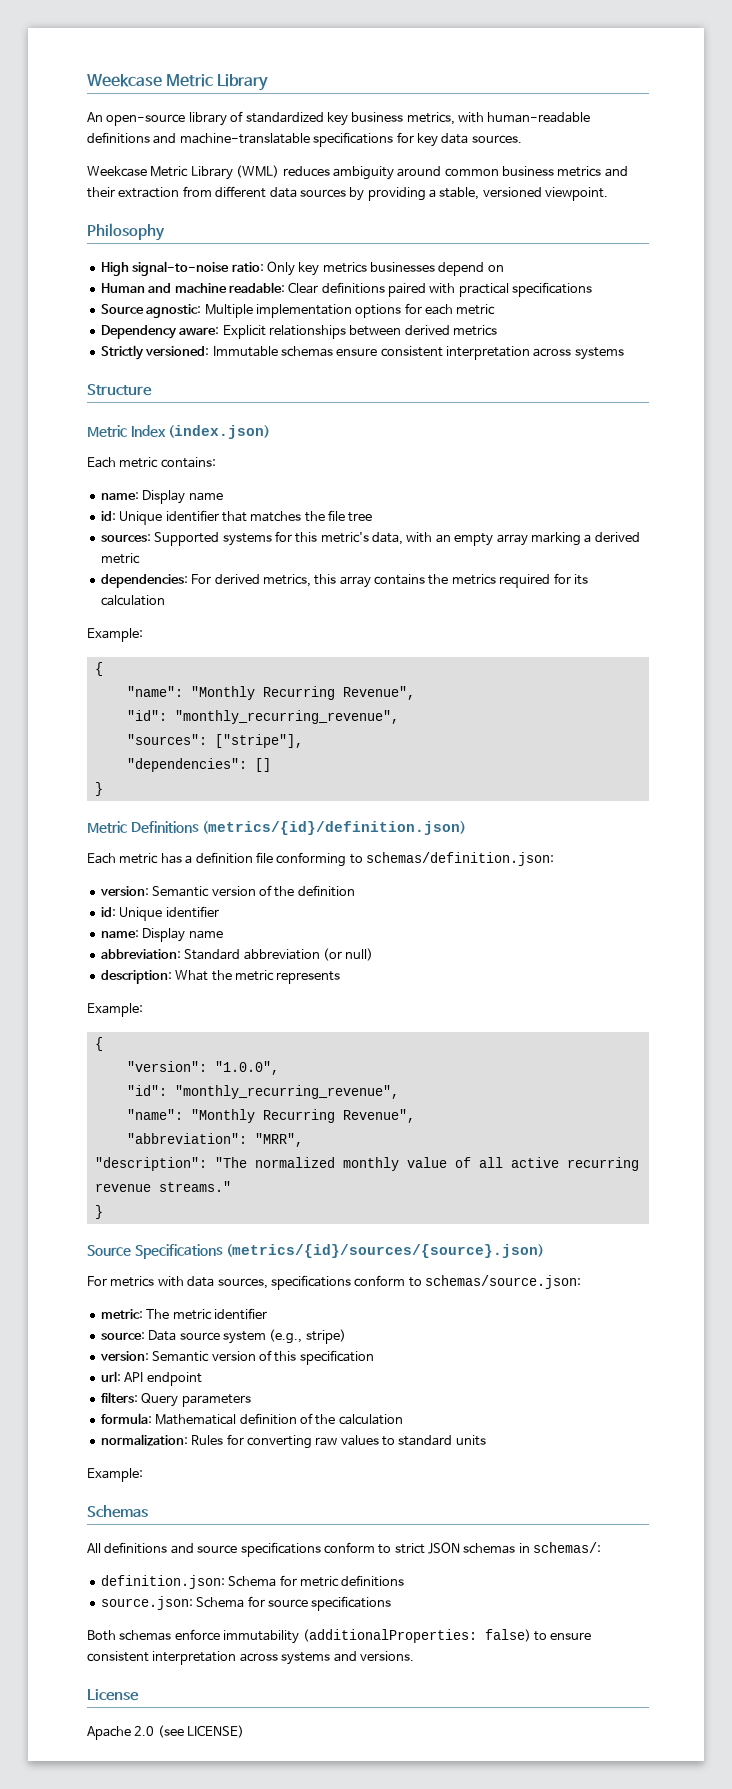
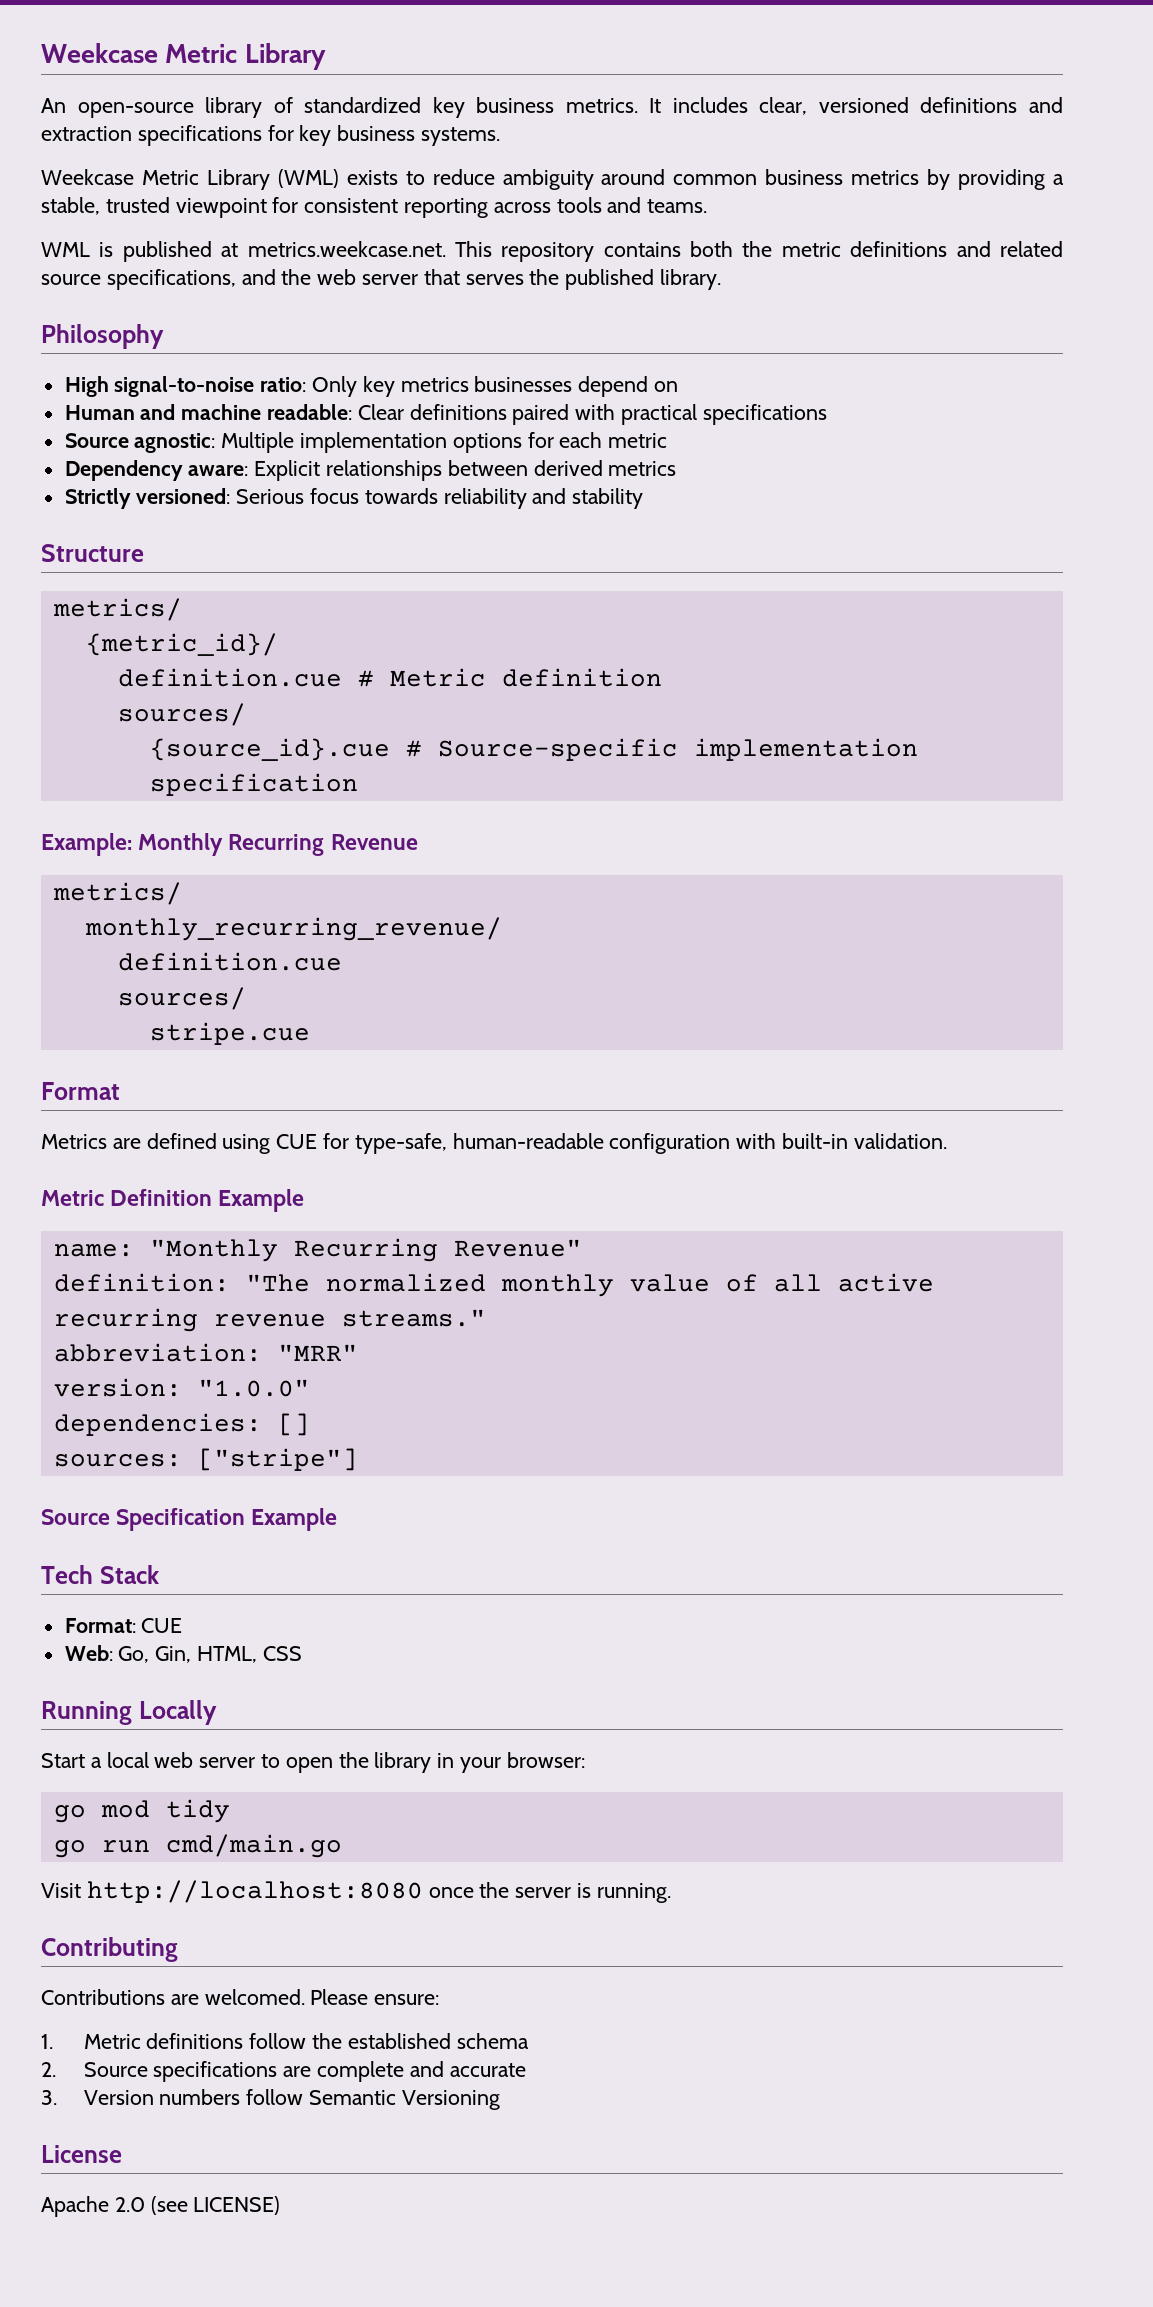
[406,112,591,125] [87,132,310,144] metrics, with human-readable definitions and machine-translatable -> [565,97,1063,115] [41,126,132,141] metrics. It includes clear, versioned definitions and extraction
[441,133,522,144] data sources. -> [337,125,501,146] business systems.
[282,166,330,177] reduces -> [346,169,495,185] exists to reduce
[604,166,628,177] [87,186,609,201] and their extraction from different data sources by providing a stable, versioned viewpoint. -> [927,169,1064,190] [41,197,708,218] [41,241,1063,262] [41,269,722,290] by providing a stable, trusted viewpoint for consistent reporting across tools and teams. // WML is published at metrics.weekcase.net. This repository contains both the metric definitions and related source specifications, and the web server that serves the published library.
[212,346,624,360] [87,384,152,396] [87,425,271,439] [87,457,216,468] [100,490,223,504] [100,510,373,525] [100,531,640,546] [100,553,140,564] [100,573,588,588] [100,595,165,606] [87,628,143,642] [94,662,103,676] [126,686,415,700] [126,710,399,724] [126,734,303,748] [126,758,271,772] [94,782,103,796] [87,821,467,835] [87,852,554,867] [99,885,355,897] [100,906,219,921] [100,928,223,942] [100,948,374,961] [100,970,341,984] [87,1003,143,1017] [94,1037,103,1051] [126,1061,279,1075] [126,1085,399,1099] [126,1109,415,1123] [126,1133,303,1147] [94,1157,207,1171] Immutable schemas ensure consistent interpretation across systems // Structure // Metric Index (index.json) // Each metric contains: // name: Display name // id: Unique identifier that matches the file tree // sources: Supported systems for this metric's data, with an empty array marking a derived metric // dependencies: For derived metrics, this array contains the metrics required for its calculation // Example: // { // "name": "Monthly Recurring Revenue", // "id": "monthly_recurring_revenue", // "sources": ["stripe"], // "dependencies": [] // } // Metric Definitions (metrics/{id}/definition.json) // Each metric has a definition file conforming to schemas/definition.json: // version: Semantic version of the definition // id: Unique identifier // name: Display name // abbreviation: Standard abbreviation (or null) // description: What the metric represents // Example: // { // "version": "1.0.0", // "id": "monthly_recurring_revenue", // "name": "Monthly Recurring Revenue", // "abbreviation": "MRR", // "description": -> [236,488,644,509] [41,544,144,562] [52,598,182,621] [85,633,278,656] [117,668,662,687] [117,703,246,726] [149,738,918,761] [149,773,358,796] [41,833,418,856] [52,882,182,905] [84,917,502,941] [117,952,342,971] [117,987,246,1010] [149,1022,310,1045] [41,1082,120,1100] [41,1133,947,1154] [41,1189,305,1212] [53,1238,582,1262] [53,1273,230,1292] Serious focus towards reliability and stability // Structure // metrics/ // {metric_id}/ // definition.cue # Metric definition // sources/ // {source_id}.cue # Source-specific implementation specification // Example: Monthly Recurring Revenue // metrics/ // monthly_recurring_revenue/ // definition.cue // sources/ // stripe.cue // Format // Metrics are defined using CUE for type-safe, human-readable configuration with built-in validation. // Metric Definition Example // name: "Monthly Recurring Revenue" // definition:
[94,1205,103,1219] [87,1244,545,1259] [87,1275,581,1290] [100,1308,267,1320] [100,1329,346,1344] [99,1350,374,1365] [100,1371,202,1386] [100,1392,251,1407] [100,1413,403,1425] [100,1434,486,1449] [87,1468,143,1482] [87,1505,148,1518] [87,1542,602,1557] [100,1575,405,1589] [100,1596,392,1611] [87,1629,592,1644] [87,1651,414,1665] } // Source Specifications (metrics/{id}/sources/{source}.json) // For metrics with data sources, specifications conform to schemas/source.json: // metric: The metric identifier // source: Data source system (e.g., stripe) // version: Semantic version of this specification // url: API endpoint // filters: Query parameters // formula: Mathematical definition of the calculation // normalization: Rules for converting raw values to standard units // Example: // Schemas // All definitions and source specifications conform to strict JSON schemas in schemas/: // definition.json: Schema for metric definitions // source.json: Schema for source specifications // Both schemas enforce immutability (additionalProperties: false) to ensure consistent interpretation across systems and versions. -> [53,1343,358,1362] [53,1378,310,1397] [53,1413,310,1436] [53,1448,358,1471] [41,1508,338,1531] [41,1565,159,1584] [64,1618,183,1633] [64,1645,302,1663] [41,1700,217,1725] [41,1752,585,1773] [53,1799,230,1823] [53,1834,342,1858] [41,1880,671,1903] [41,1937,178,1962] [41,1989,440,2005] [41,2033,529,2049] [41,2061,526,2082] [41,2089,500,2110] abbreviation: "MRR" // version: "1.0.0" // dependencies: [] // sources: ["stripe"] // Source Specification Example // Tech Stack // Format: CUE // Web: Go, Gin, HTML, CSS // Running Locally // Start a local web server to open the library in your browser: // go mod tidy // go run cmd/main.go // Visit http://localhost:8080 once the server is running. // Contributing // Contributions are welcomed. Please ensure: // 1. Metric definitions follow the established schema // 2. Source specifications are complete and accurate // 3. Version numbers follow Semantic Versioning

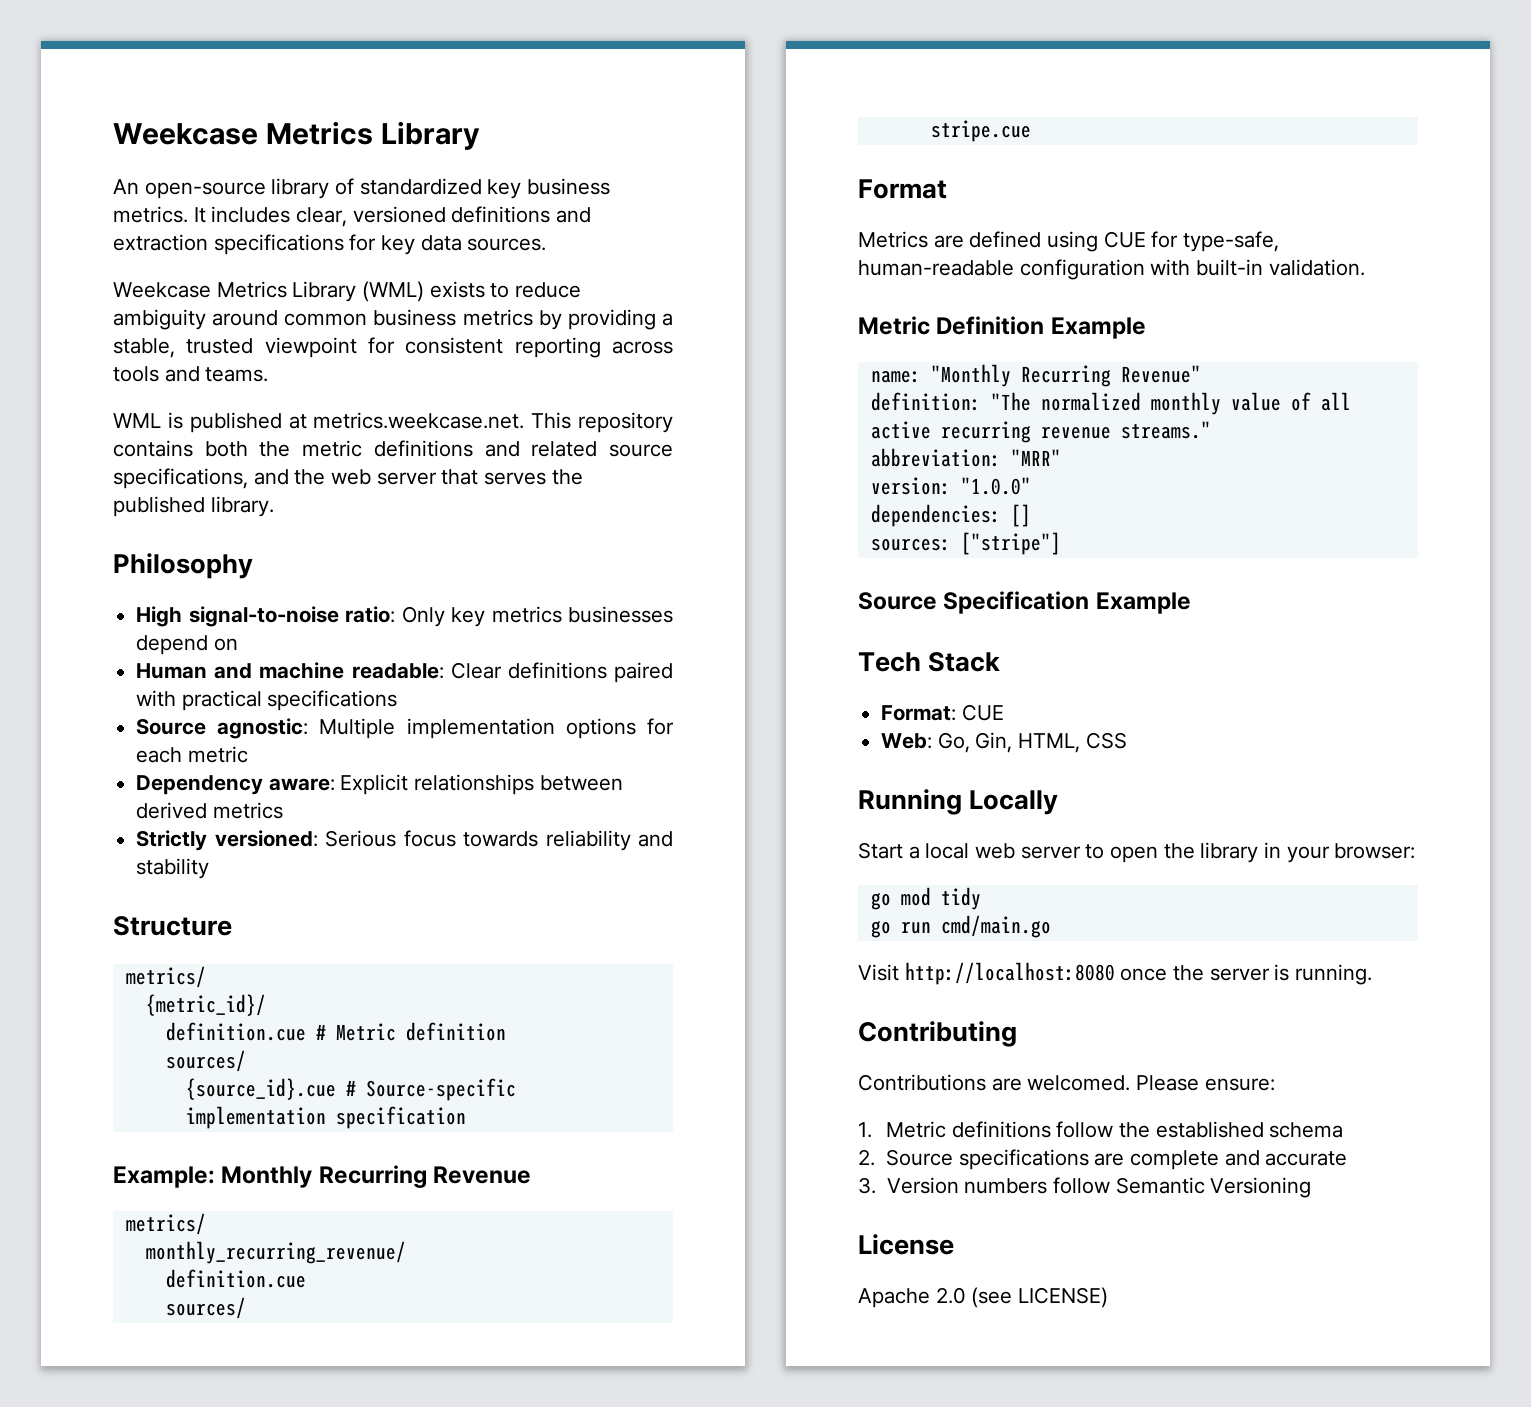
[41,43,238,63] Weekcase Metric -> [113,121,373,145] Weekcase Metrics
[337,125,501,146] [41,169,199,185] business systems. // Weekcase Metric -> [420,235,547,251] [113,281,287,298] data sources. // Weekcase Metrics

